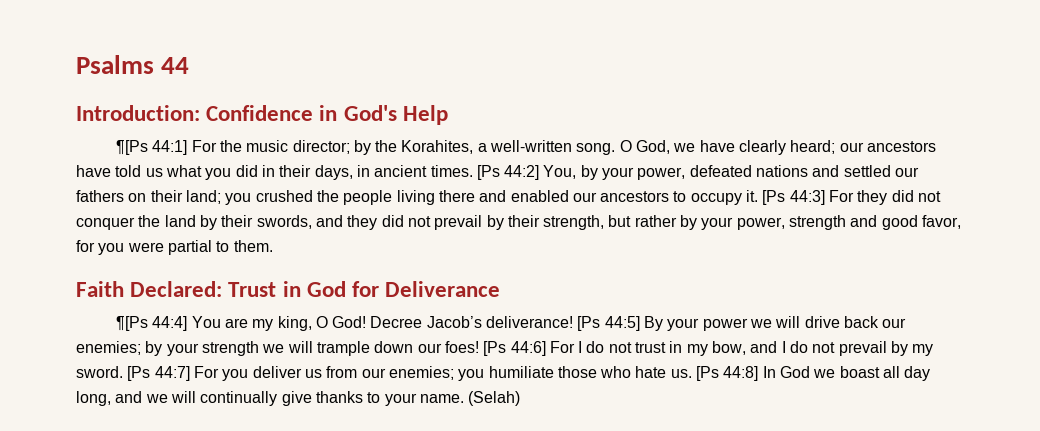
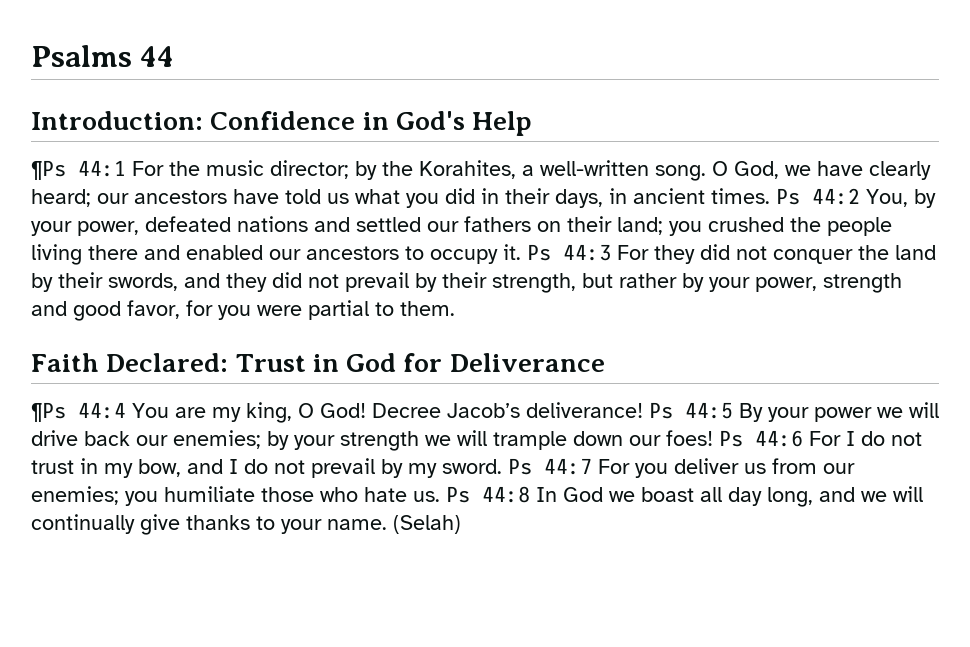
[115,140,188,155] ¶[Ps 44:1] -> [31,160,126,180] ¶Ps 44:1
[476,165,540,180] [Ps 44:2] -> [776,188,860,205] Ps 44:2
[762,190,825,205] [Ps 44:3] -> [527,244,611,261] Ps 44:3
[115,316,188,331] ¶[Ps 44:4] -> [31,402,126,422] ¶Ps 44:4
[577,316,640,331] [Ps 44:5] -> [649,402,733,419] Ps 44:5
[483,341,546,356] [Ps 44:6] -> [719,430,803,447] Ps 44:6
[127,366,190,381] [Ps 44:7] -> [508,458,592,475] Ps 44:7
[696,366,759,381] [Ps 44:8] -> [446,486,530,503] Ps 44:8

